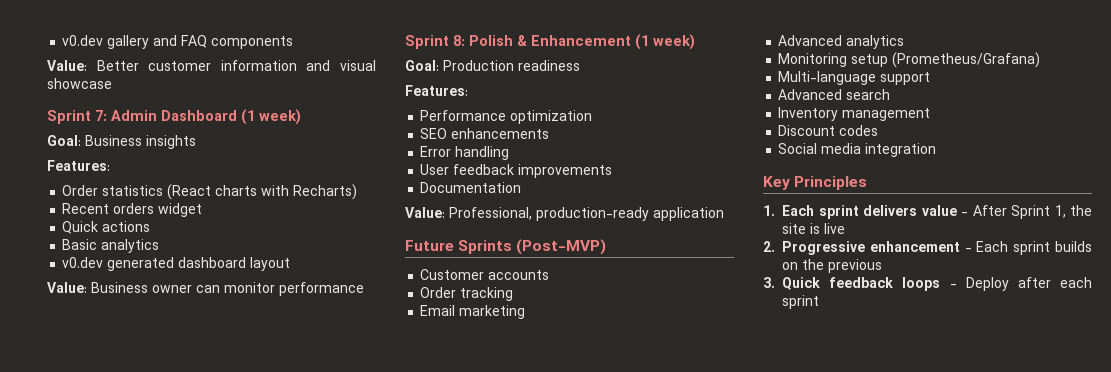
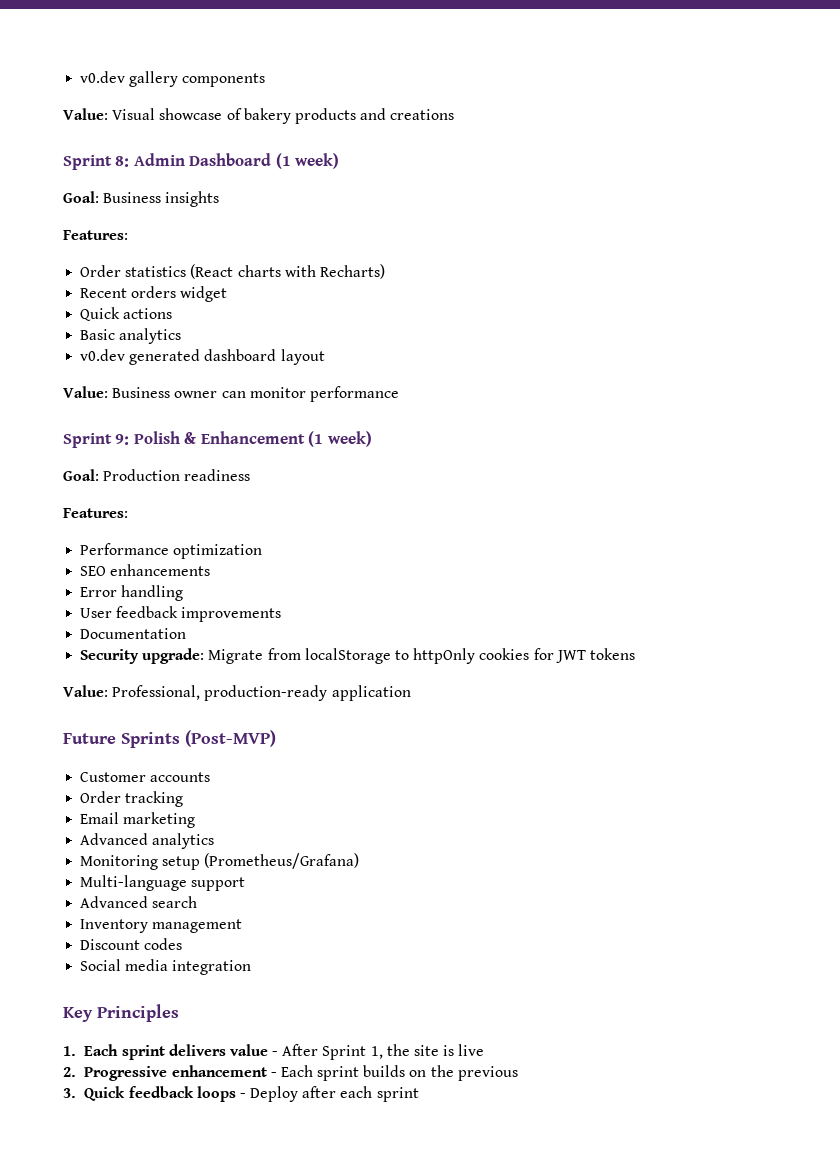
[153,35,208,48] and FAQ -> (179, 79) none
[96,60,376,71] [47,78,112,89] [47,110,107,124] Better customer information and visual showcase // Sprint 7: -> [112,108,455,124] [63,155,130,170] Visual showcase of bakery products and creations // Sprint 8:
[453,35,465,46] 8: -> [115,434,130,445] 9:
(522, 187) none -> [80,648,635,664] // Security upgrade: Migrate from localStorage to httpOnly cookies for JWT tokens

